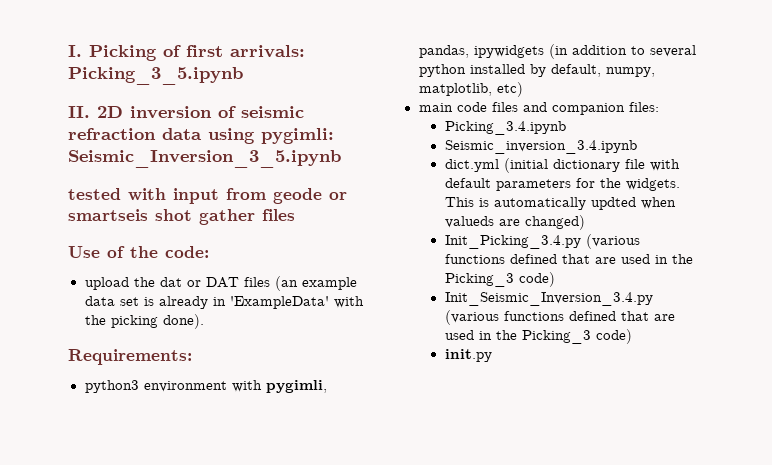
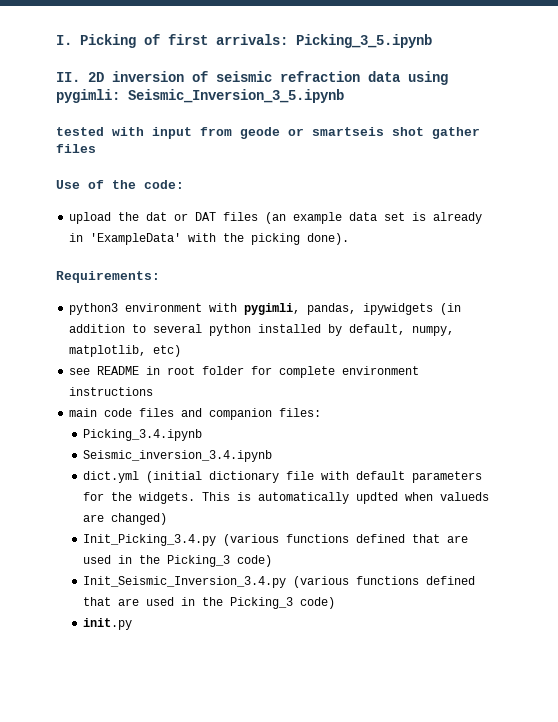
(523, 89) none -> [69,366,420,378] [69,387,154,396] // see README in root folder for complete environment instructions

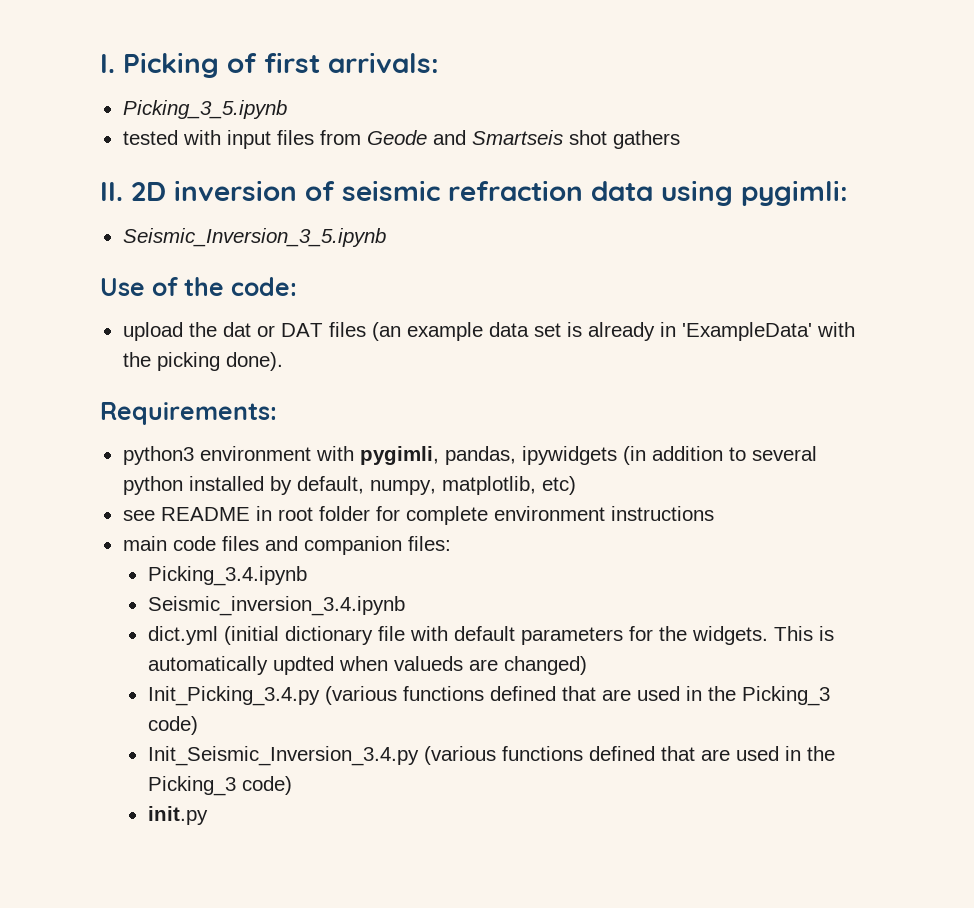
(288, 39) none -> (439, 62) //
(432, 41) none -> [122,130,680,149] // tested with input files from Geode and Smartseis shot gathers
(120, 96) none -> (848, 193) //
[56,127,480,139] [56,144,96,153] // tested with input from geode or smartseis shot gather files -> (386, 237) none

